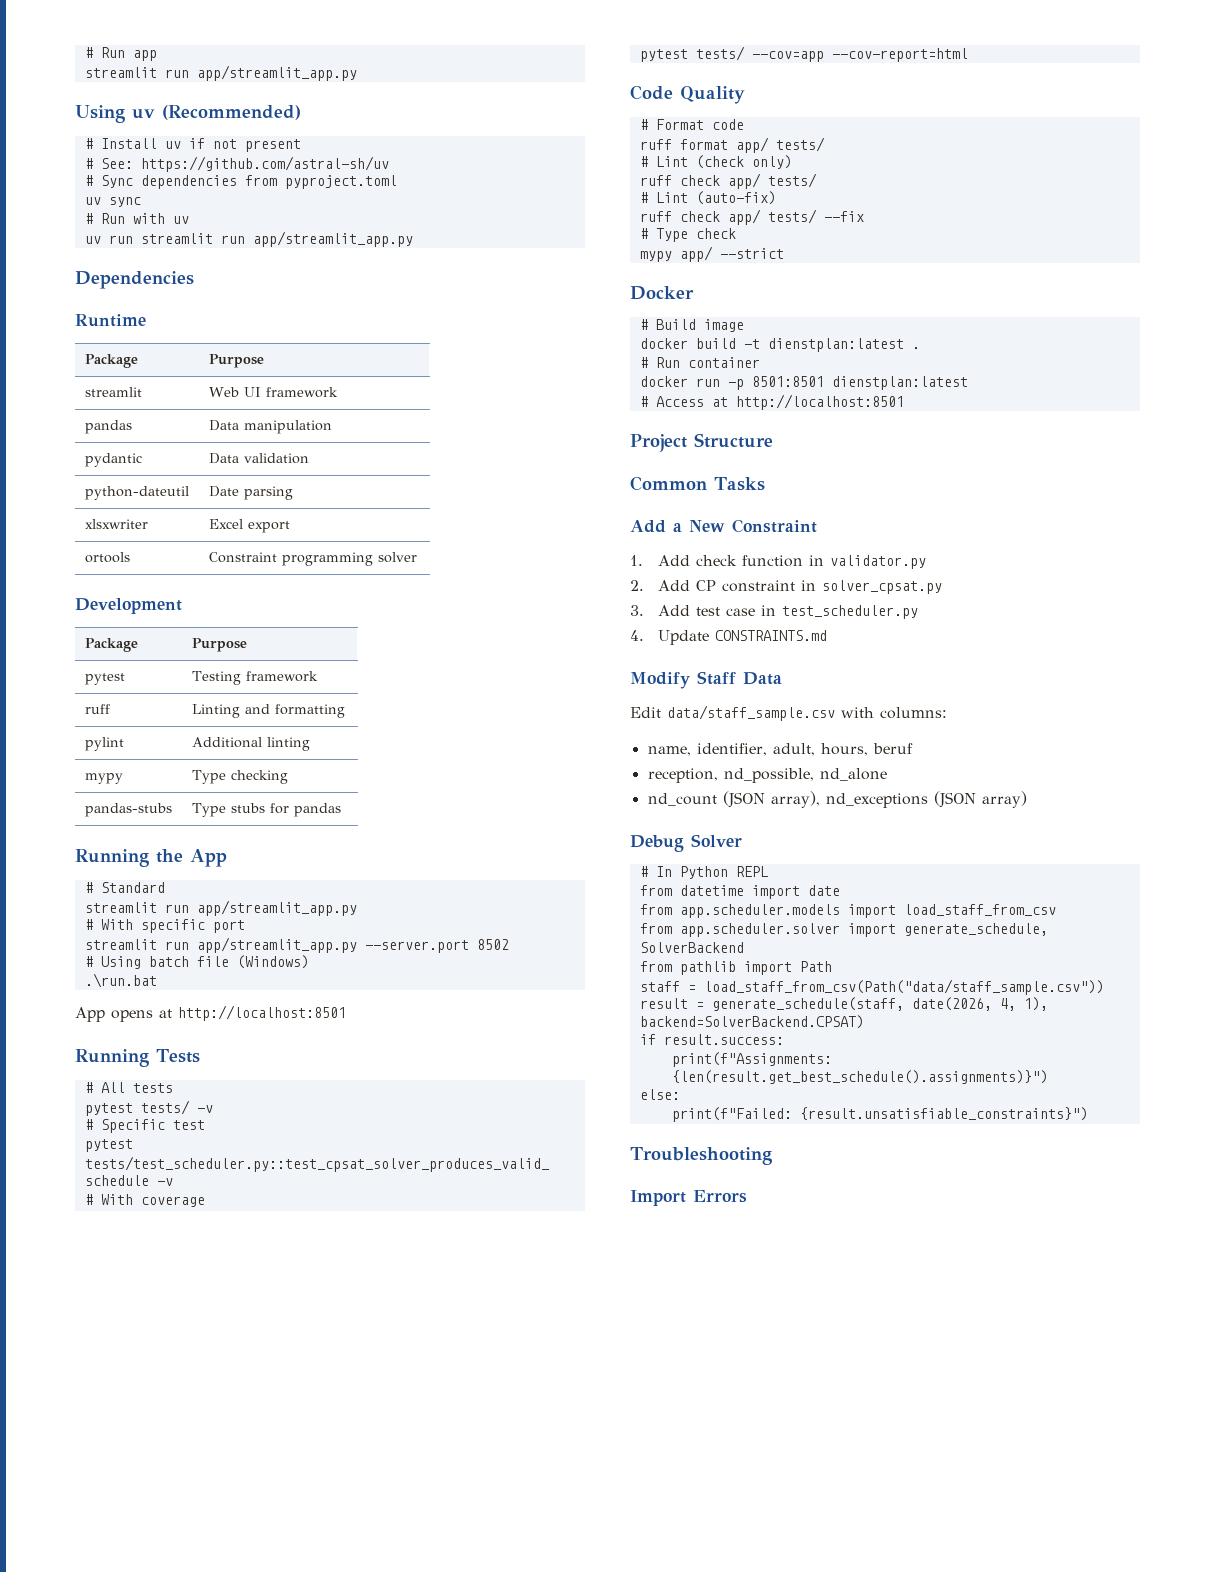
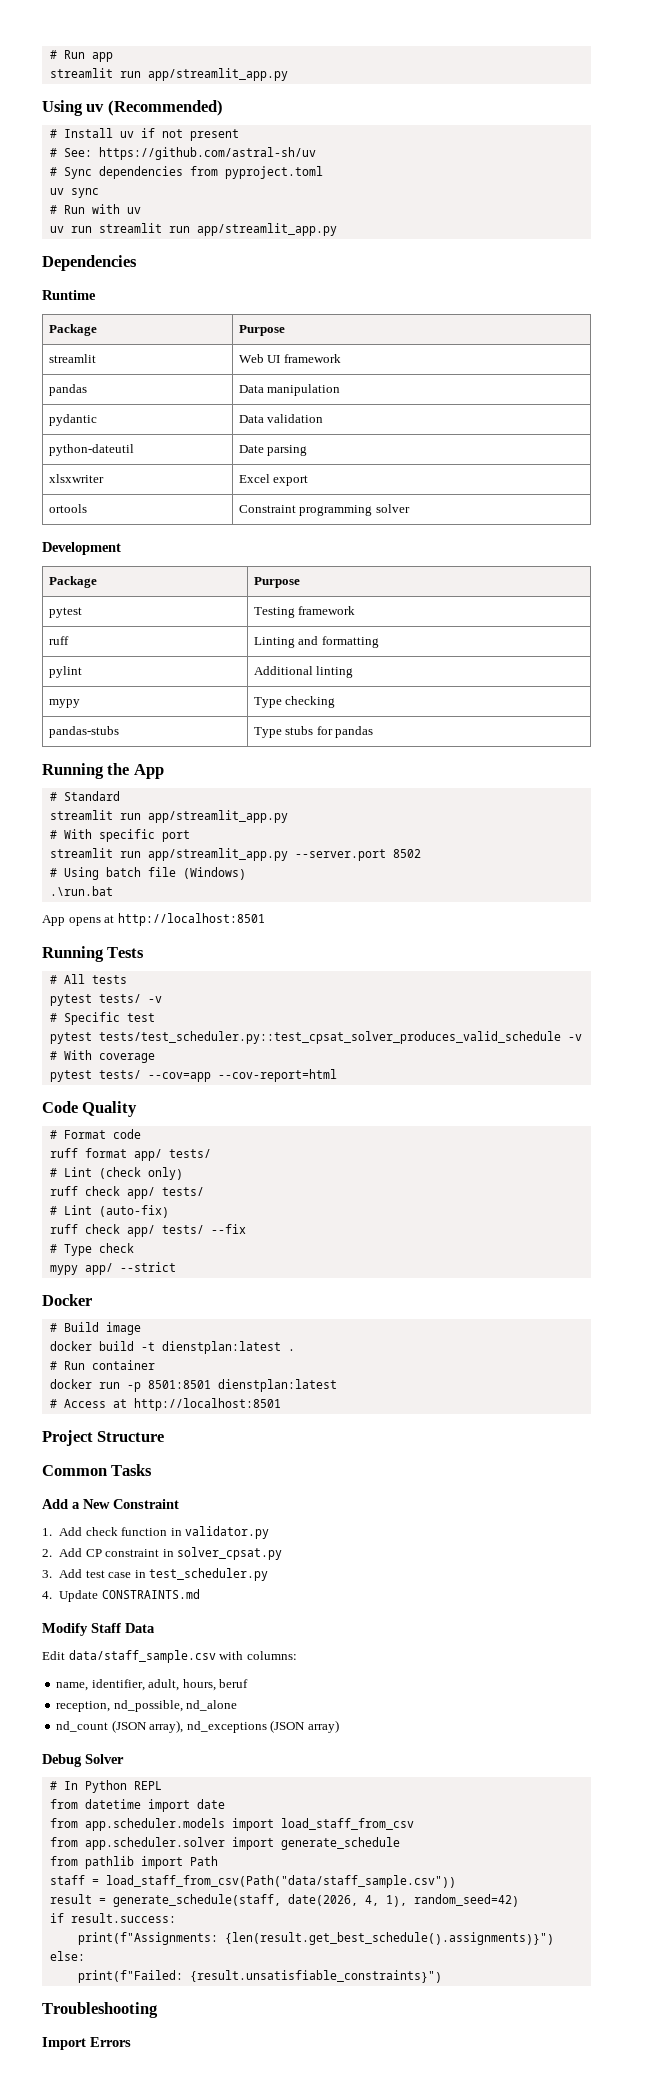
[903,923,1048,936] [639,942,744,953] generate_schedule, SolverBackend -> [280,1837,400,1850] generate_schedule
[639,1015,864,1029] backend=SolverBackend.CPSAT) -> [413,1894,519,1907] random_seed=42)

